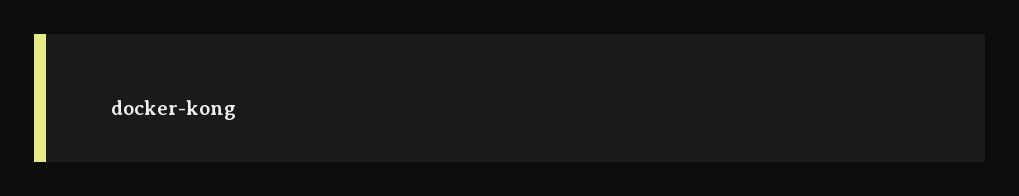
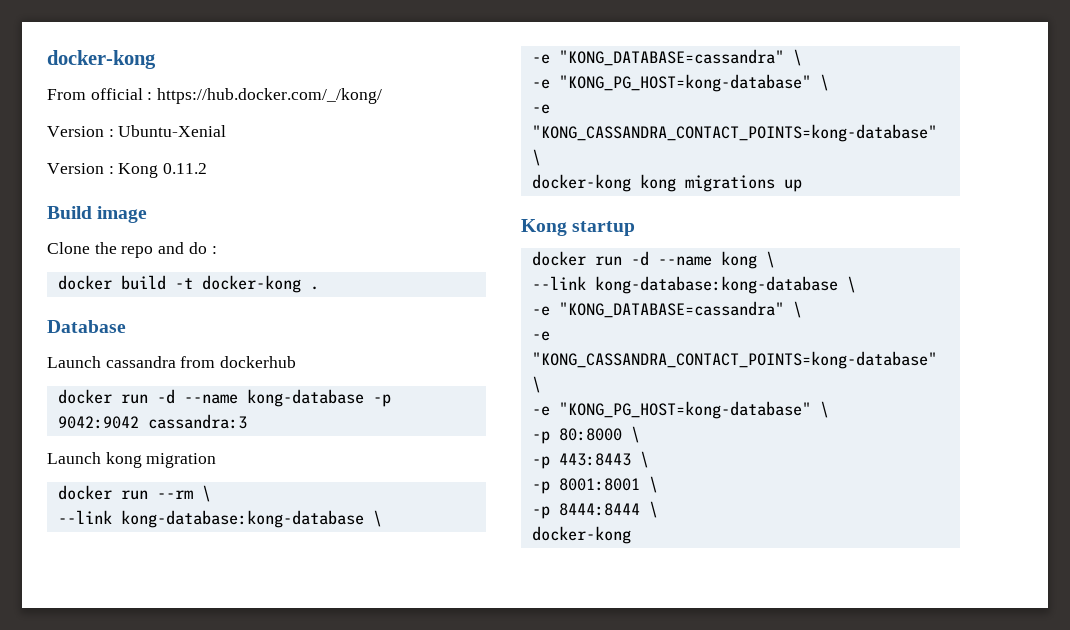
[111,100,236,120] docker-kong -> [47,50,156,69] [47,88,383,104] [47,125,227,137] [47,163,208,178] [47,206,148,223] [47,242,217,258] [57,275,319,293] [47,320,126,333] [47,356,297,368] [57,389,391,407] [57,414,247,429] [47,452,217,468] [57,485,211,502] [57,510,382,528] [531,49,802,66] [531,74,829,92] [531,104,550,114] [531,124,937,142] [531,149,541,166] [531,174,802,192] [521,219,636,236] [531,251,775,269] [531,276,856,294] [531,301,802,318] [531,331,550,341] [531,351,937,369] [531,376,541,393] [531,401,829,419] [531,426,640,444] [531,451,649,469] [531,476,658,494] [531,501,658,519] [531,526,631,544] docker-kong // From official : https://hub.docker.com/_/kong/ // Version : Ubuntu-Xenial // Version : Kong 0.11.2 // Build image // Clone the repo and do : // docker build -t docker-kong . // Database // Launch cassandra from dockerhub // docker run -d --name kong-database -p 9042:9042 cassandra:3 // Launch kong migration // docker run --rm \ // --link kong-database:kong-database \ // -e "KONG_DATABASE=cassandra" \ // -e "KONG_PG_HOST=kong-database" \ // -e "KONG_CASSANDRA_CONTACT_POINTS=kong-database" \ // docker-kong kong migrations up // Kong startup // docker run -d --name kong \ // --link kong-database:kong-database \ // -e "KONG_DATABASE=cassandra" \ // -e "KONG_CASSANDRA_CONTACT_POINTS=kong-database" \ // -e "KONG_PG_HOST=kong-database" \ // -p 80:8000 \ // -p 443:8443 \ // -p 8001:8001 \ // -p 8444:8444 \ // docker-kong

